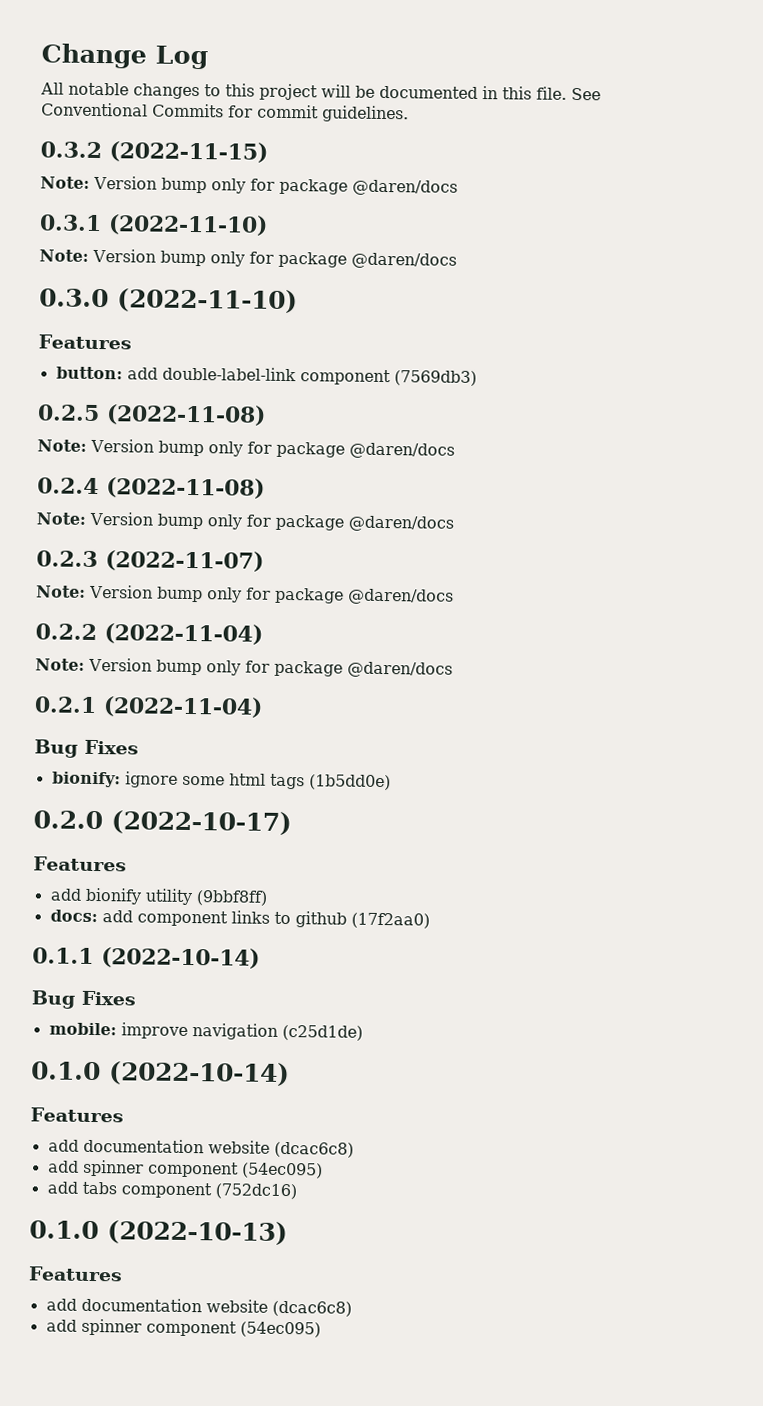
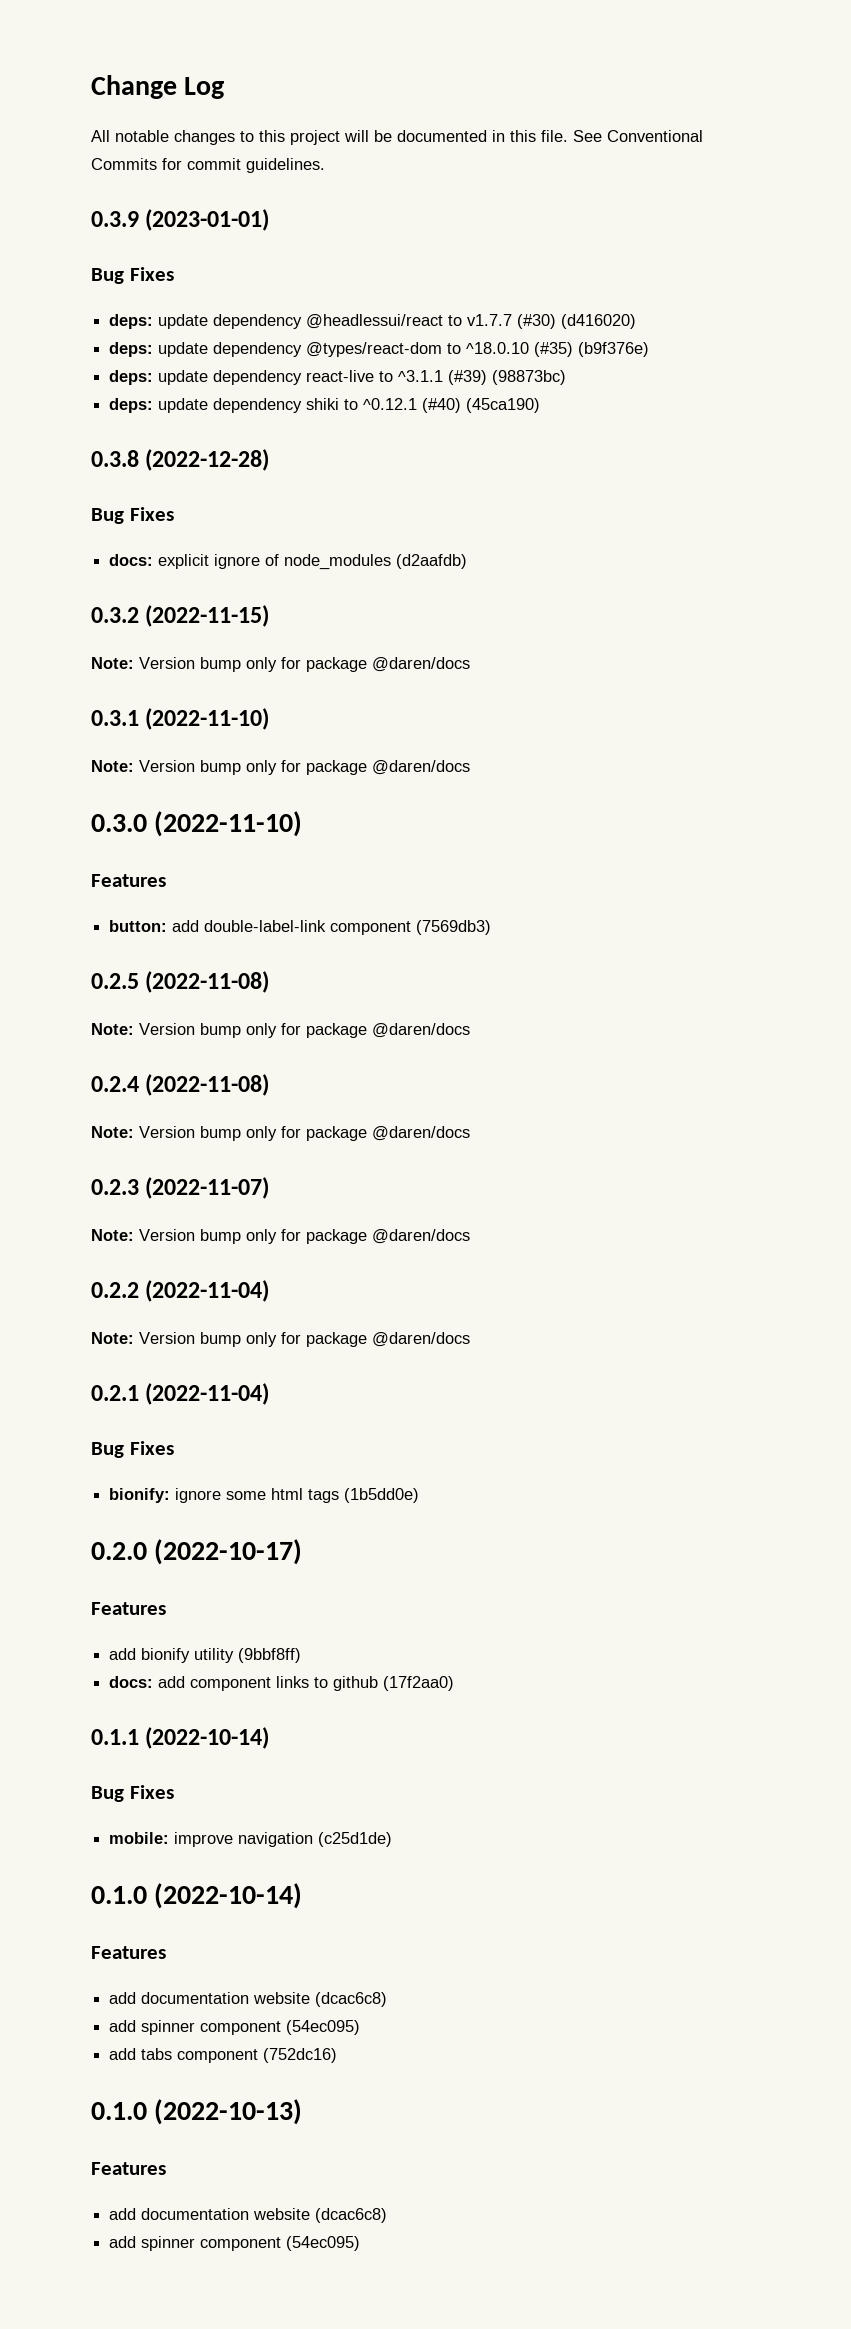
(409, 114) none -> [91,209,270,231] [91,267,174,284] [109,314,637,329] [109,342,650,357] [109,370,567,385] [109,398,541,413] [91,449,270,471] [91,507,174,524] [109,554,468,570] // 0.3.9 (2023-01-01) // Bug Fixes // deps: update dependency @headlessui/react to v1.7.7 (#30) (d416020) // deps: update dependency @types/react-dom to ^18.0.10 (#35) (b9f376e) // deps: update dependency react-live to ^3.1.1 (#39) (98873bc) // deps: update dependency shiki to ^0.12.1 (#40) (45ca190) // 0.3.8 (2022-12-28) // Bug Fixes // docs: explicit ignore of node_modules (d2aafdb)

